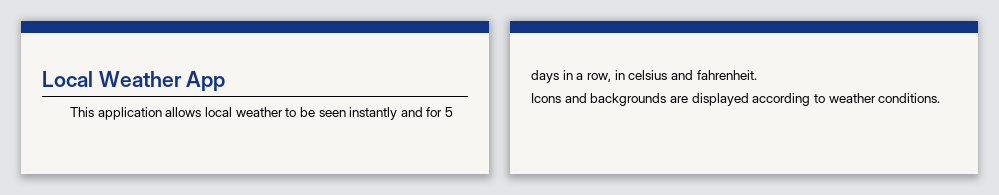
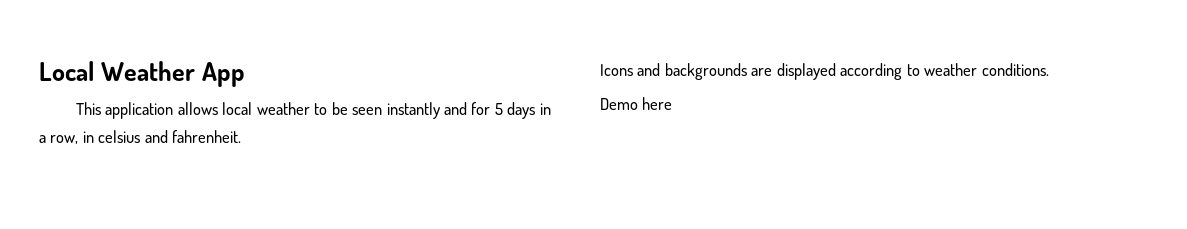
(941, 98) none -> [600,97,673,110] // Demo here

